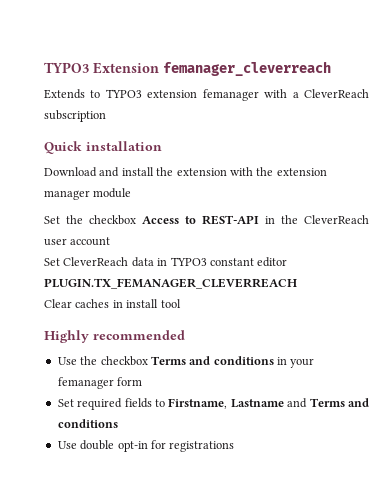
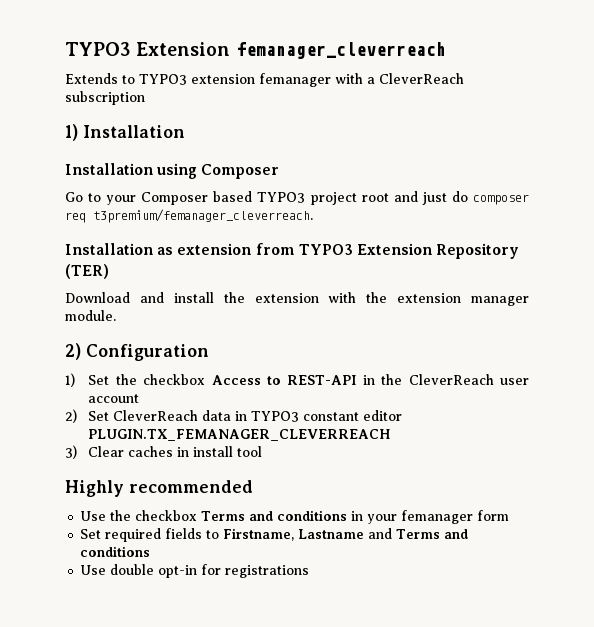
[44,141,162,154] Quick installation -> [65,124,185,141] [65,163,280,179] [65,191,529,205] [65,209,313,223] [65,243,520,259] [65,264,109,279] 1) Installation // Installation using Composer // Go to your Composer based TYPO3 project root and just do composer req t3premium/femanager_cleverreach. // Installation as extension from TYPO3 Extension Repository (TER)
[93,188,132,198] module // -> [65,310,116,321] [65,343,209,361] [65,373,75,387] module. // 2) Configuration // 1)
(111, 241) none -> [65,409,77,423] 2)
(297, 283) none -> [65,445,77,459] 3)

